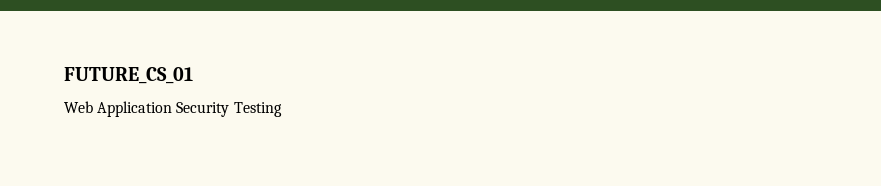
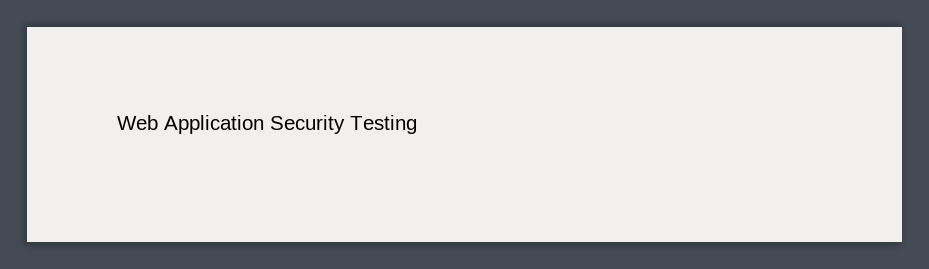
[64,67,193,84] FUTURE_CS_01 // -> (117, 122) none

